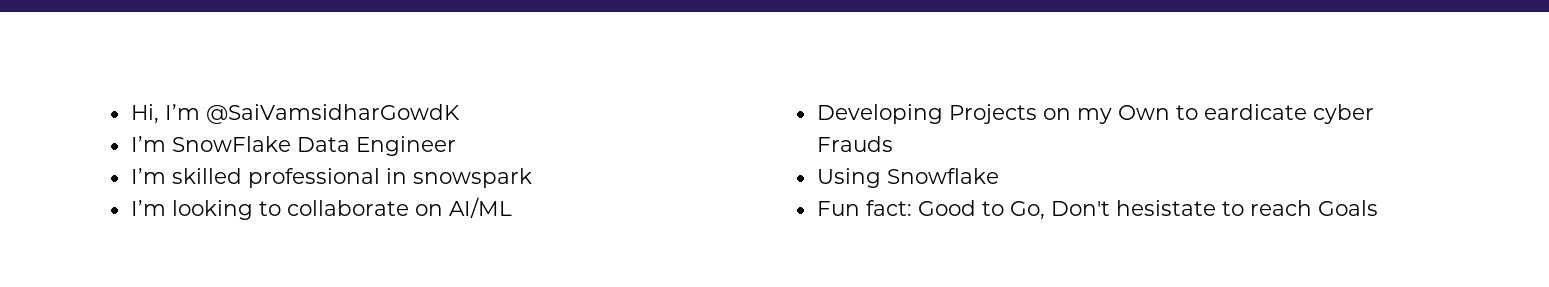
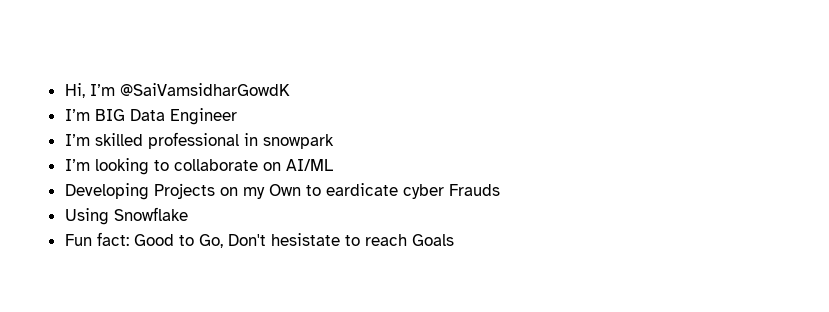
[171,136,291,152] SnowFlake -> [94,109,125,121] BIG
[412,168,532,188] snowspark -> [262,134,334,149] snowpark

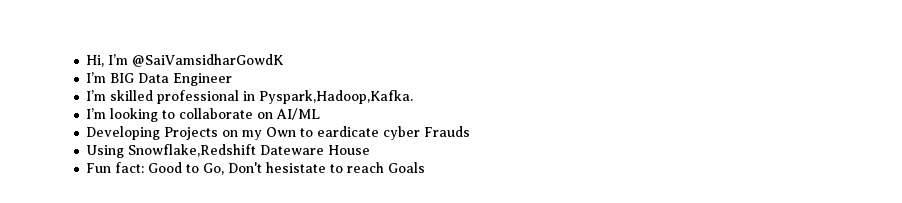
[262,134,334,149] snowpark -> [259,90,414,104] Pyspark,Hadoop,Kafka.
[113,207,188,221] Snowflake -> [128,144,371,157] Snowflake,Redshift Dateware House

